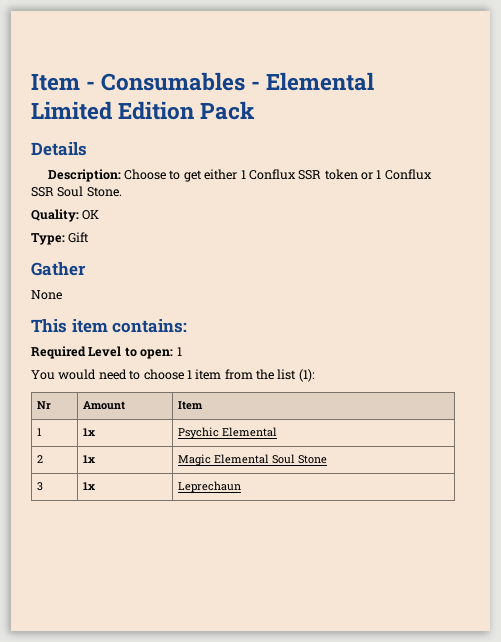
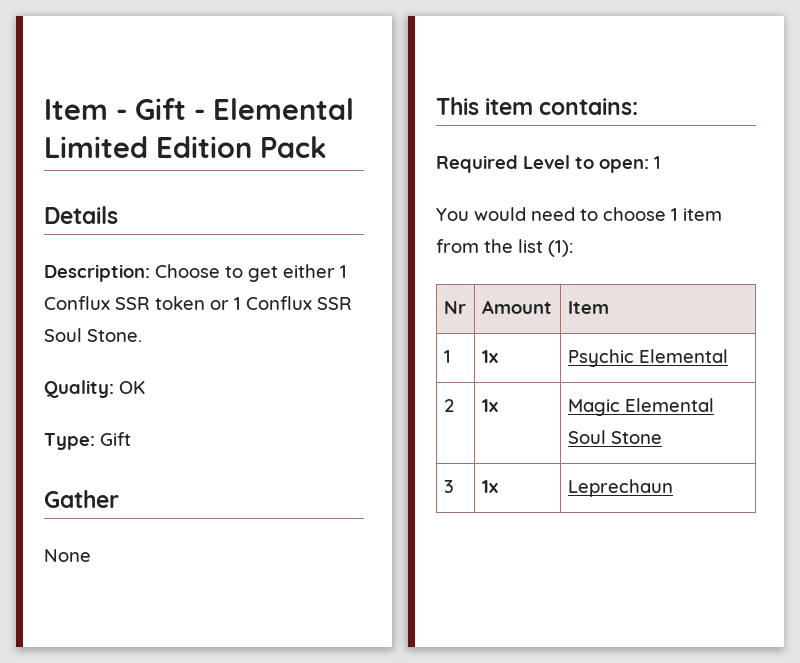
[101,72,246,91] Consumables -> [135,98,186,120] Gift

